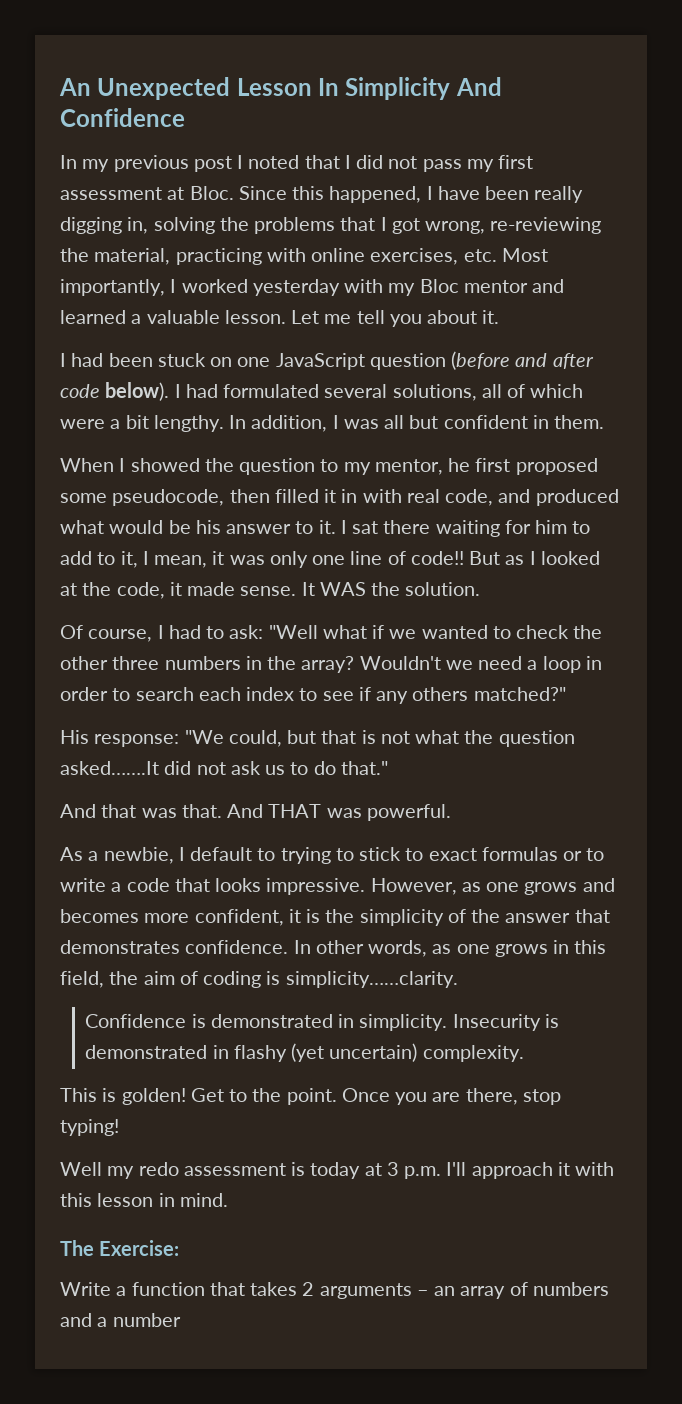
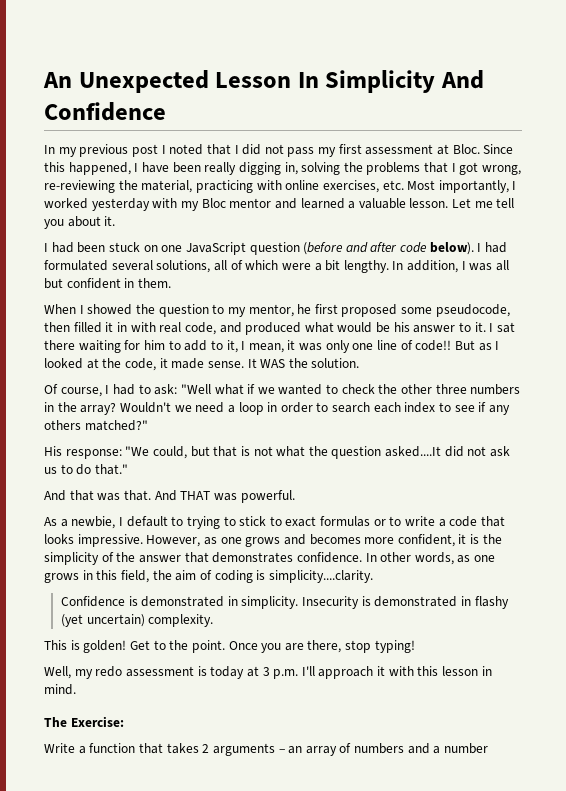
[60,761,159,775] asked…….It -> [385,446,442,457] asked....It
[285,971,458,988] simplicity……clarity. -> [268,570,373,583] simplicity....clarity.
[60,1162,102,1176] Well -> [44,666,71,679] Well,

